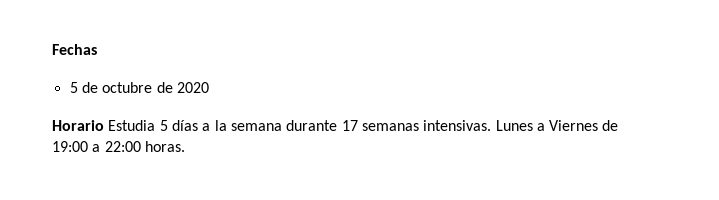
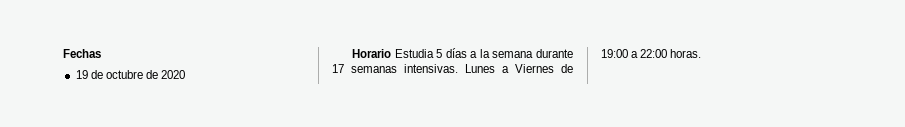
[69,82,78,93] 5 -> [75,70,88,79] 19

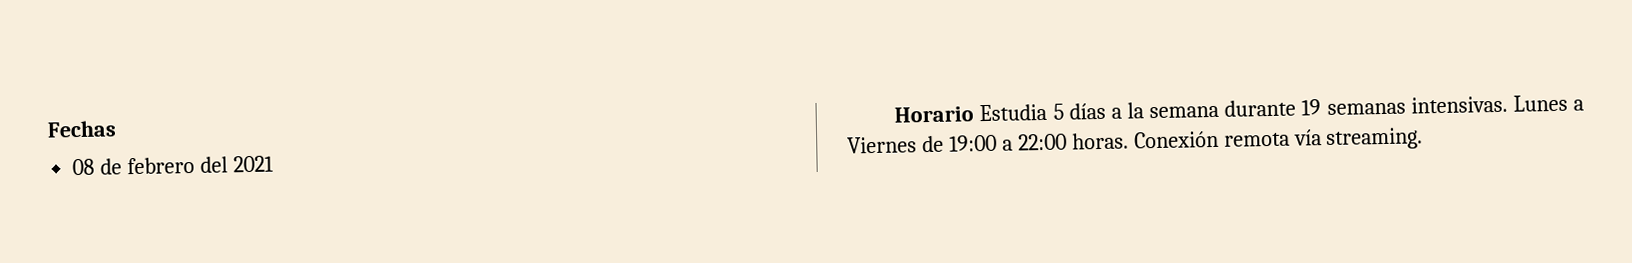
[75,70,186,79] 19 de octubre de 2020 -> [72,155,274,176] 08 de febrero del 2021
[332,64,344,73] 17 -> [1301,99,1322,116] 19
(702, 53) none -> [1133,127,1424,151] Conexión remota vía streaming.

